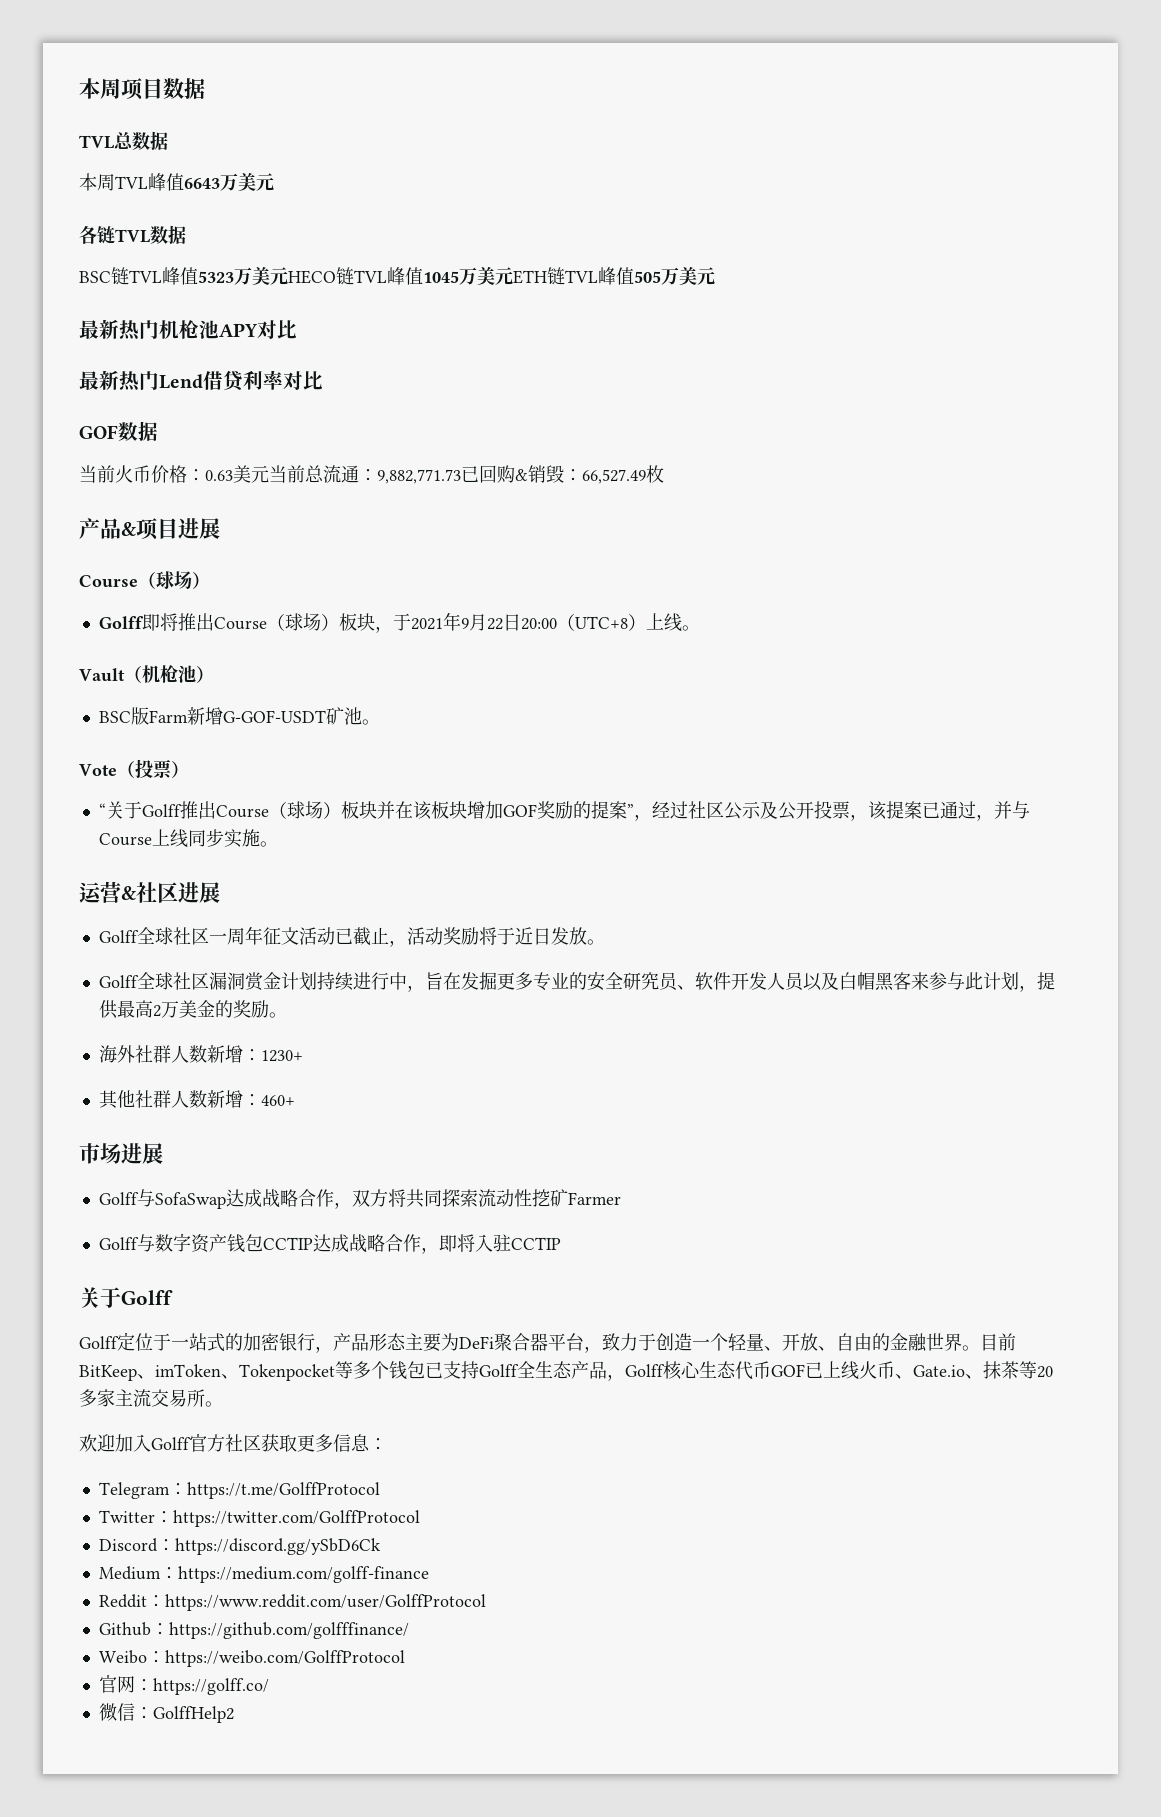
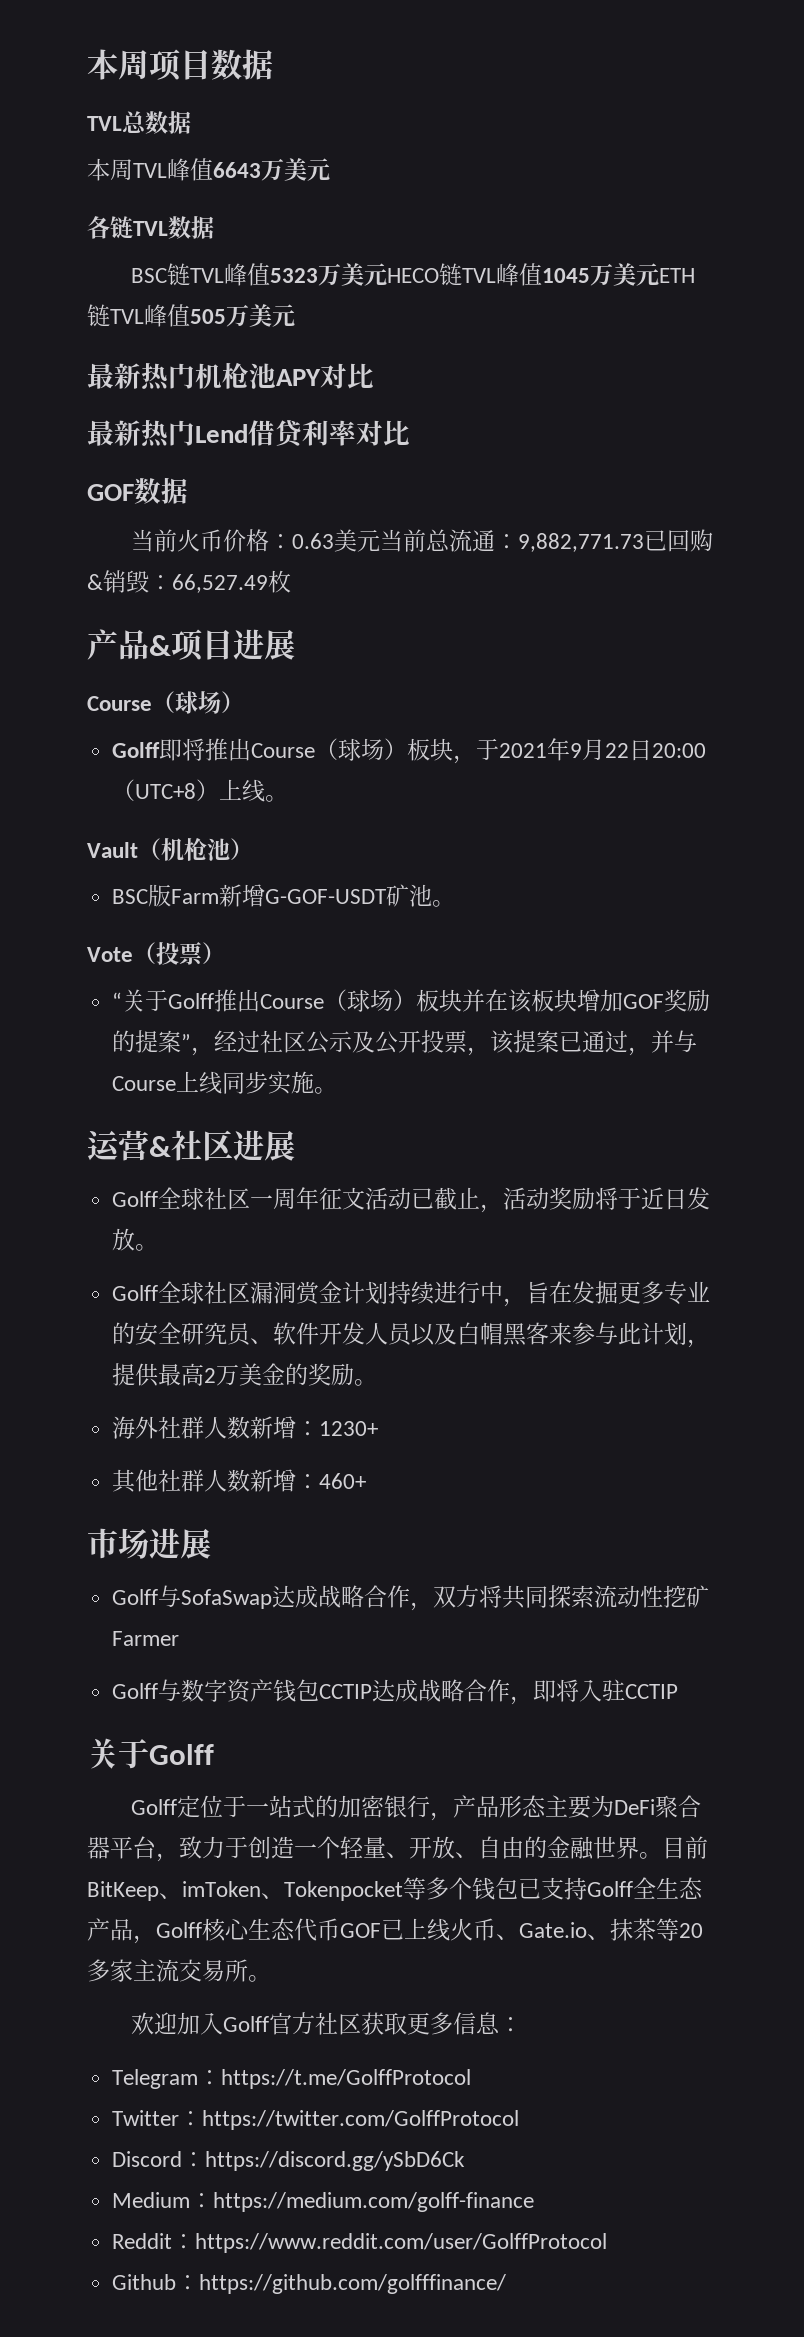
[98,1650,405,1667] [98,1675,269,1695] [98,1703,234,1723] // Weibo：https://weibo.com/GolffProtocol // 官网：https://golff.co/ // 微信：GolffHelp2 -> (507, 2284) none

